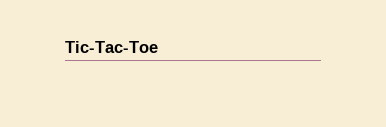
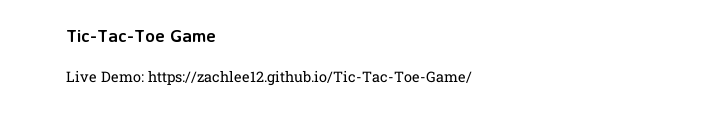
(158, 47) none -> [169,30,216,42] [66,70,472,86] Game // Live Demo: https://zachlee12.github.io/Tic-Tac-Toe-Game/

